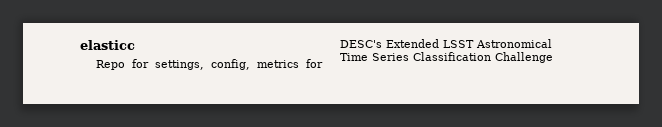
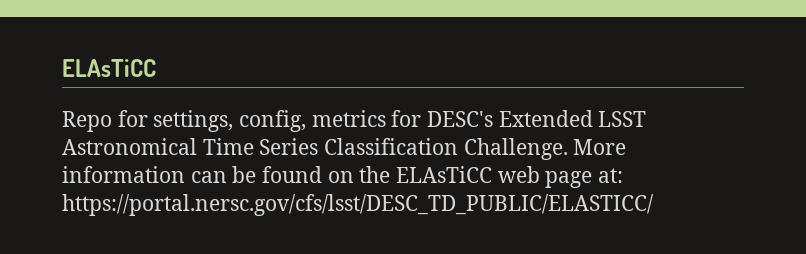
[80,40,135,50] elasticc -> [62,59,156,77] ELAsTiCC
[495,52,553,63] Challenge -> [463,138,627,160] [62,166,624,188] [62,194,654,216] Challenge. More information can be found on the ELAsTiCC web page at: https://portal.nersc.gov/cfs/lsst/DESC_TD_PUBLIC/ELASTICC/

